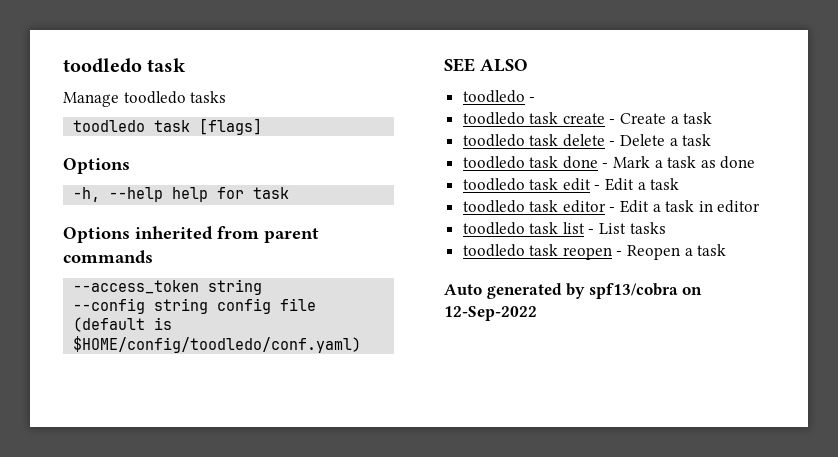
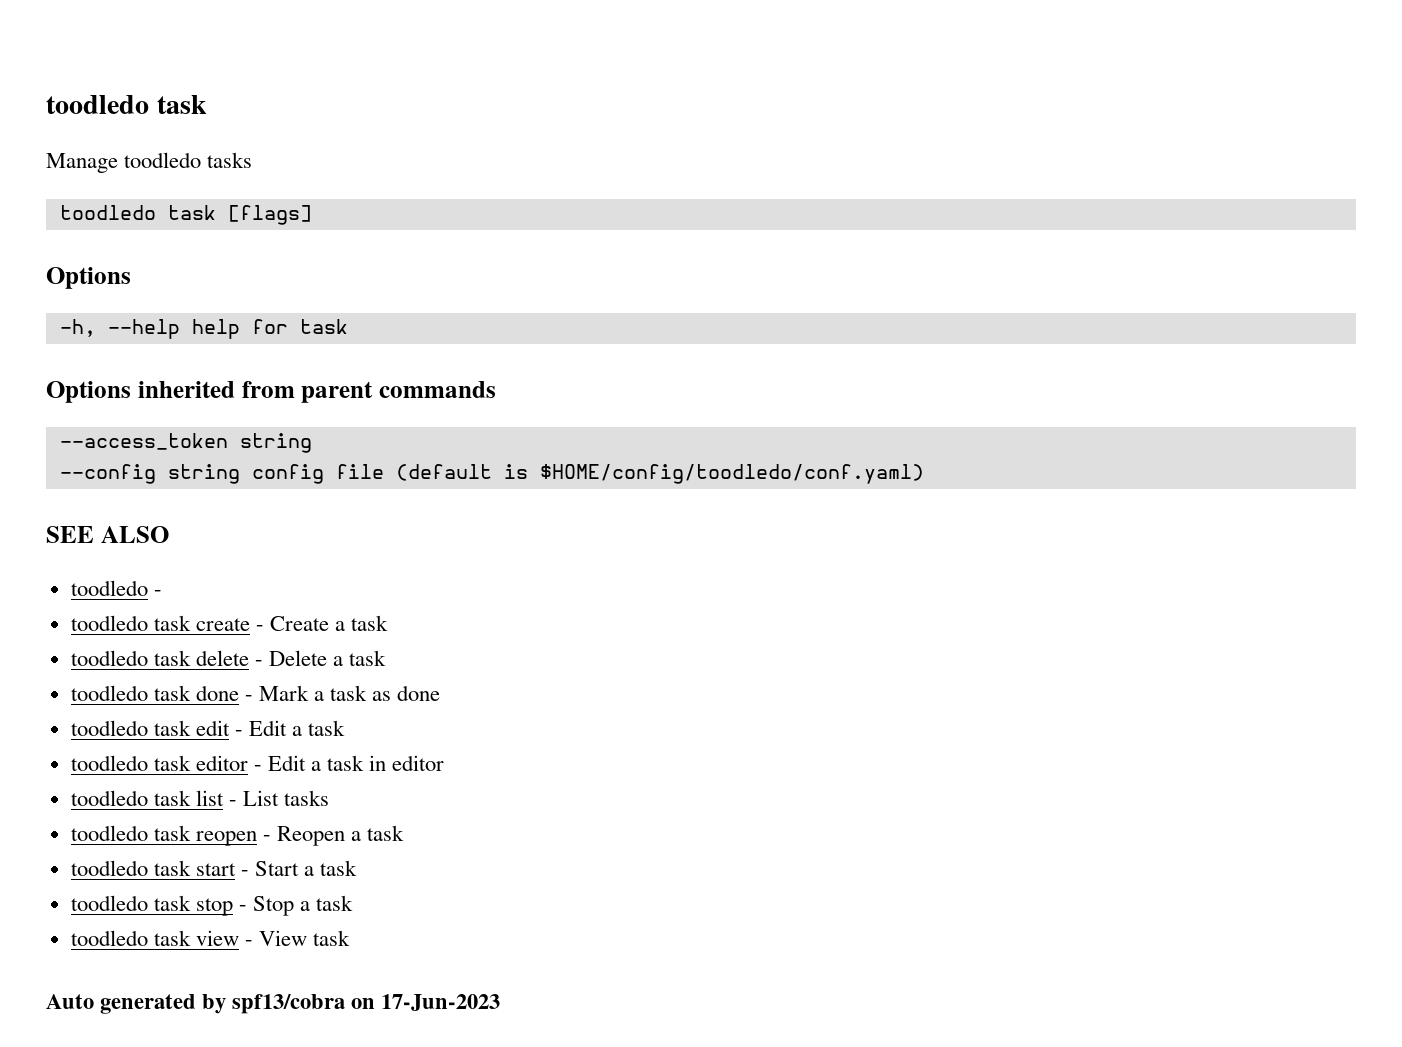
(727, 250) none -> [70,860,358,876] [70,895,354,916] [70,930,351,946] // toodledo task start - Start a task // toodledo task stop - Stop a task // toodledo task view - View task
[444,306,537,321] 12-Sep-2022 -> [381,994,501,1011] 17-Jun-2023

